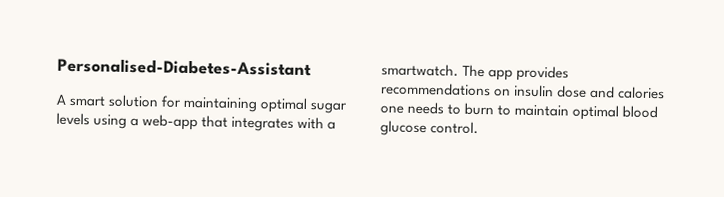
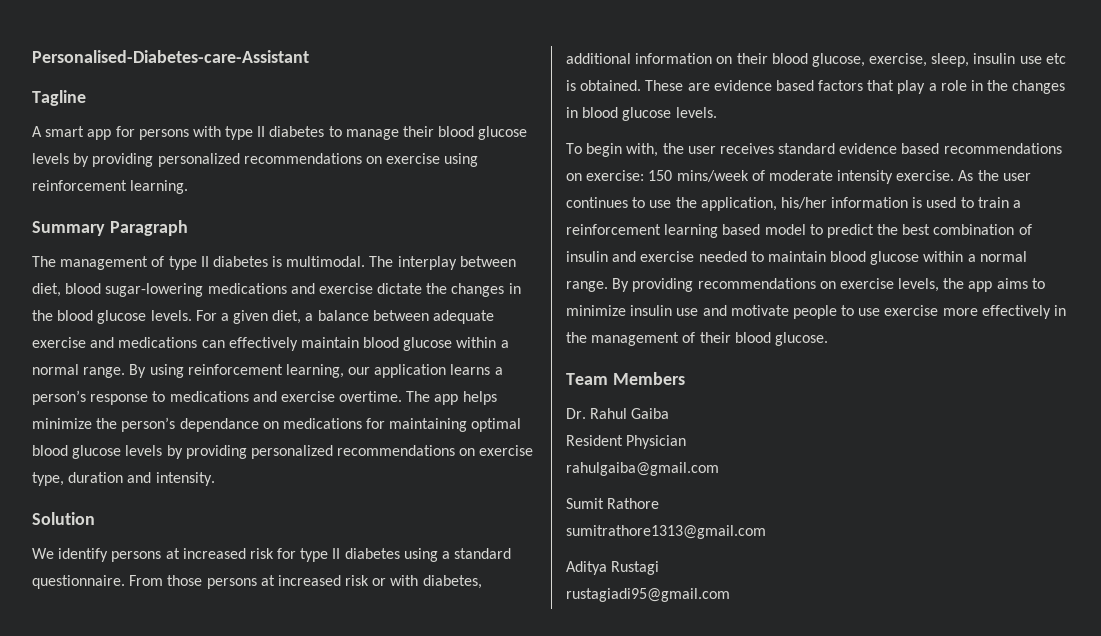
[57,57,312,77] Personalised-Diabetes-Assistant -> [32,50,309,63] [32,90,86,106] Personalised-Diabetes-care-Assistant // Tagline
[108,94,348,114] [56,112,337,132] [381,63,570,82] [381,82,666,100] [380,101,495,116] solution for maintaining optimal sugar levels using a web-app that integrates with a smartwatch. The app provides recommendations on insulin dose and calories one needs to burn -> [87,126,528,140] [32,153,479,167] [32,180,189,194] [32,220,188,236] [32,256,516,270] [32,283,521,297] [32,310,495,324] [32,337,509,351] [32,364,503,378] [32,390,497,405] [32,417,522,432] [32,445,534,459] [32,472,215,486] [32,512,95,525] [32,548,512,562] [32,575,482,589] [566,53,1066,67] [566,80,1066,94] [566,107,717,121] [566,143,1062,157] [566,170,1031,184] [566,197,1022,211] [566,224,1032,238] [566,251,747,262] app for persons with type II diabetes to manage their blood glucose levels by providing personalized recommendations on exercise using reinforcement learning. // Summary Paragraph // The management of type II diabetes is multimodal. The interplay between diet, blood sugar-lowering medications and exercise dictate the changes in the blood glucose levels. For a given diet, a balance between adequate exercise and medications can effectively maintain blood glucose within a normal range. By using reinforcement learning, our application learns a person’s response to medications and exercise overtime. The app helps minimize the person’s dependance on medications for maintaining optimal blood glucose levels by providing personalized recommendations on exercise type, duration and intensity. // Solution // We identify persons at increased risk for type II diabetes using a standard questionnaire. From those persons at increased risk or with diabetes, additional information on their blood glucose, exercise, sleep, insulin use etc is obtained. These are evidence based factors that play a role in the changes in blood glucose levels. // To begin with, the user receives standard evidence based recommendations on exercise: 150 mins/week of moderate intensity exercise. As the user continues to use the application, his/her information is used to train a reinforcement learning based model to predict the best combination of insulin and exercise needed
[572,104,659,121] [380,120,480,137] optimal blood glucose control. -> [830,251,1027,265] [566,278,1045,292] [566,305,1067,319] [566,332,828,346] [566,372,685,385] [566,408,670,419] [566,435,687,449] [566,462,719,476] [566,498,660,509] [566,525,766,539] [566,561,660,575] [566,588,730,602] blood glucose within a normal range. By providing recommendations on exercise levels, the app aims to minimize insulin use and motivate people to use exercise more effectively in the management of their blood glucose. // Team Members // Dr. Rahul Gaiba // Resident Physician // rahulgaiba@gmail.com // Sumit Rathore // sumitrathore1313@gmail.com // Aditya Rustagi // rustagiadi95@gmail.com

